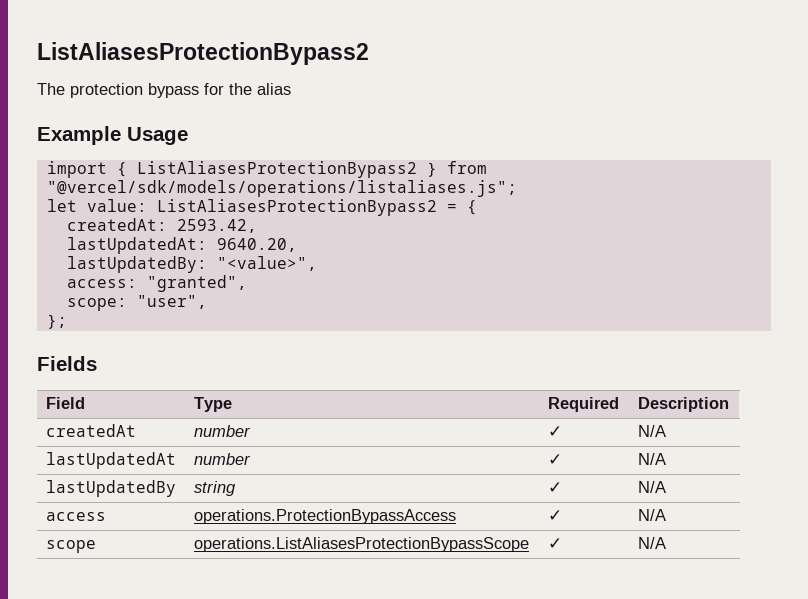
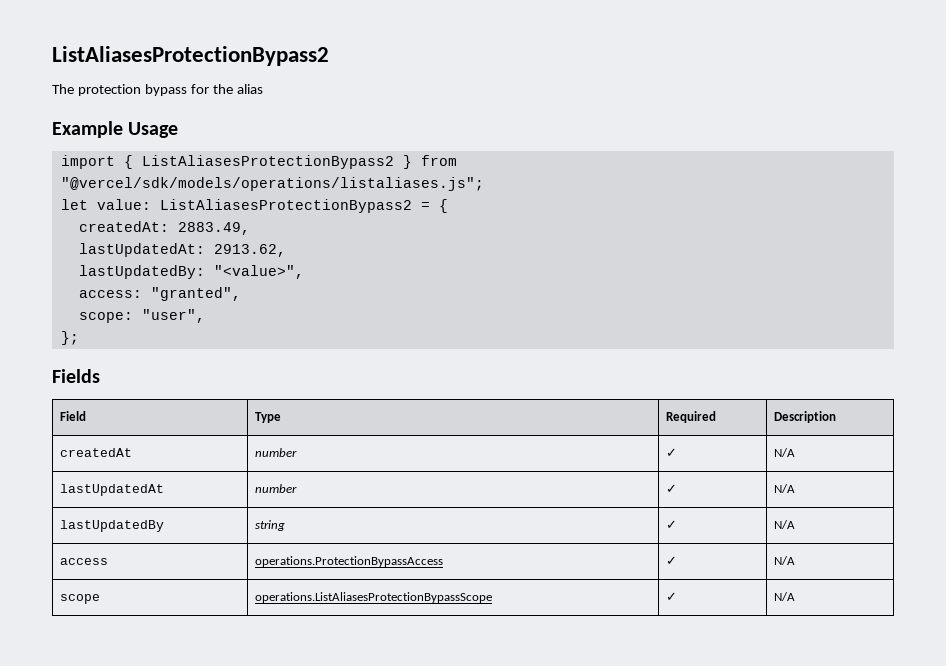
[176,219,257,233] 2593.42, -> [177,222,250,235] 2883.49,
[216,238,297,252] 9640.20, -> [213,244,286,257] 2913.62,

